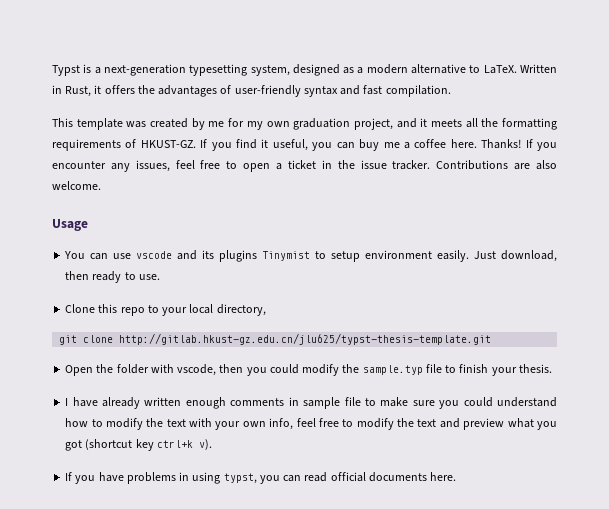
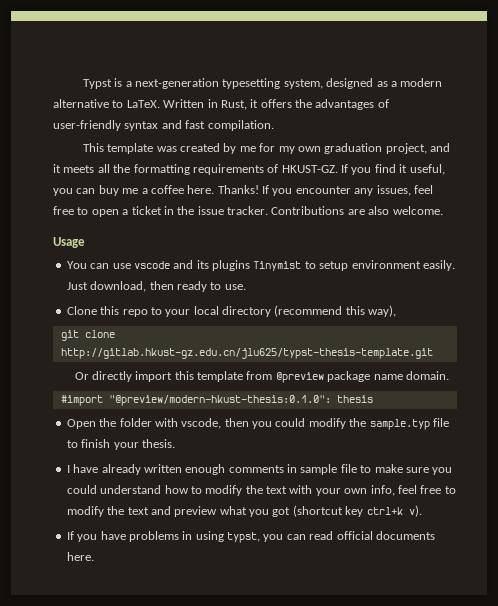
[216,304,266,316] directory, -> [222,305,397,317] directory (recommend this way),
(492, 339) none -> [74,371,449,383] [60,395,373,406] // Or directly import this template from @preview package name domain. // #import "@preview/modern-hkust-thesis:0.1.0": thesis

